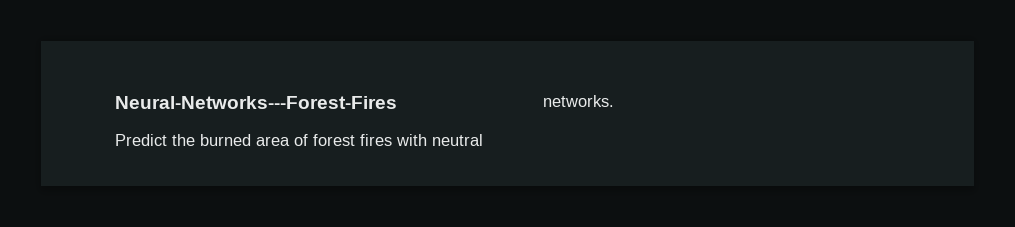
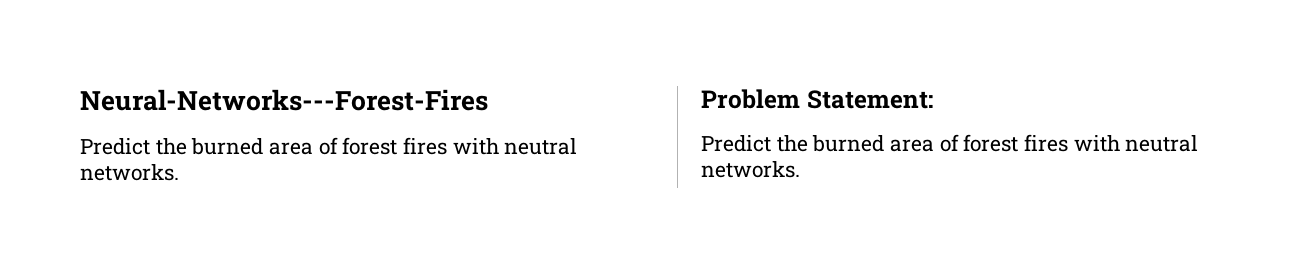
(614, 101) none -> [701,89,933,109] [701,134,1199,152] [701,161,800,178] // Problem Statement: // Predict the burned area of forest fires with neutral networks.

